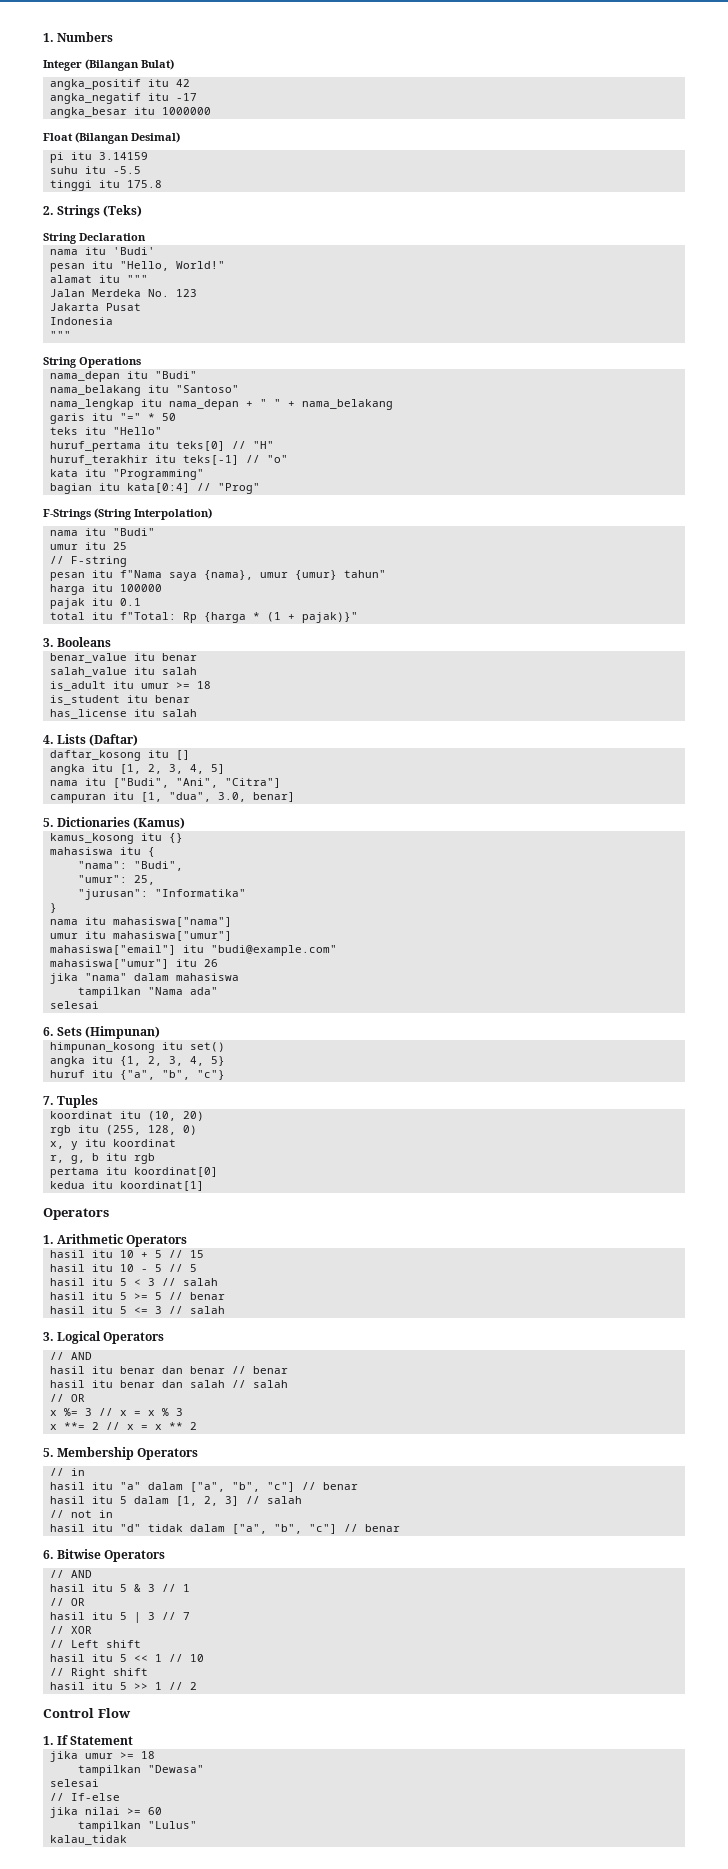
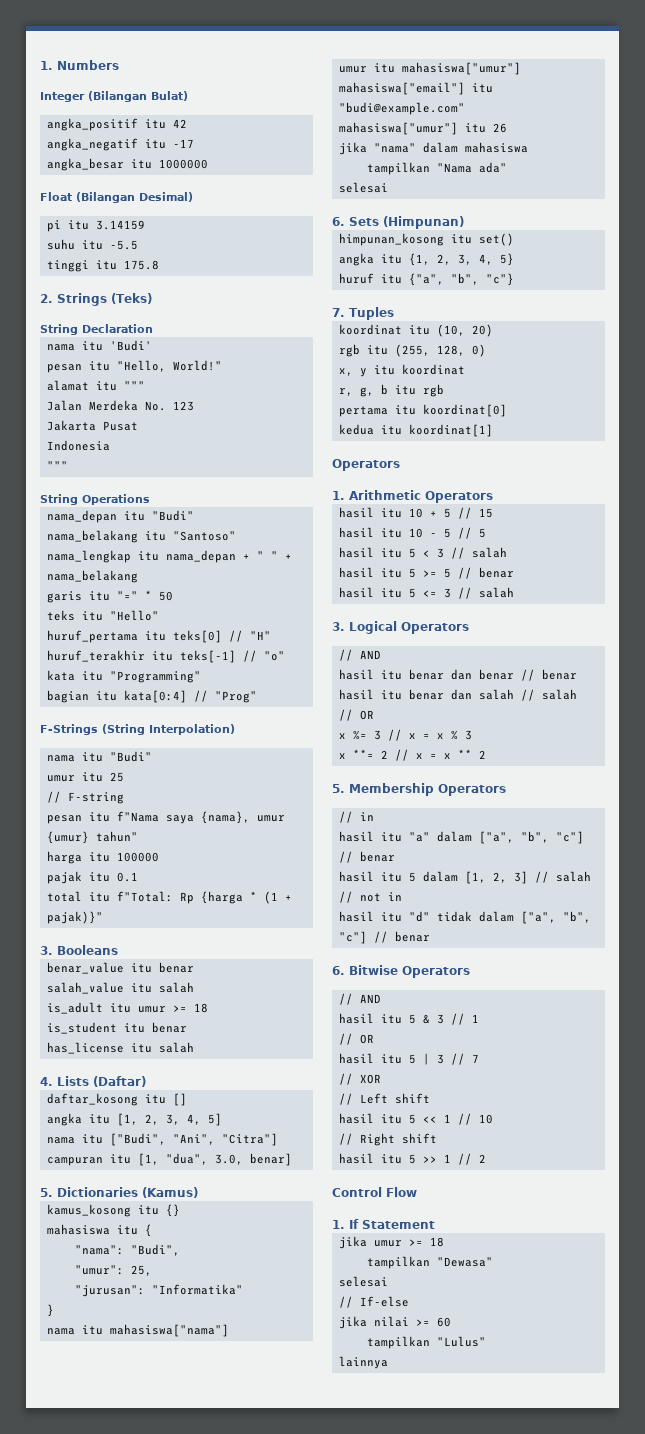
[49,1835,127,1845] kalau_tidak -> [338,1356,388,1369] lainnya

